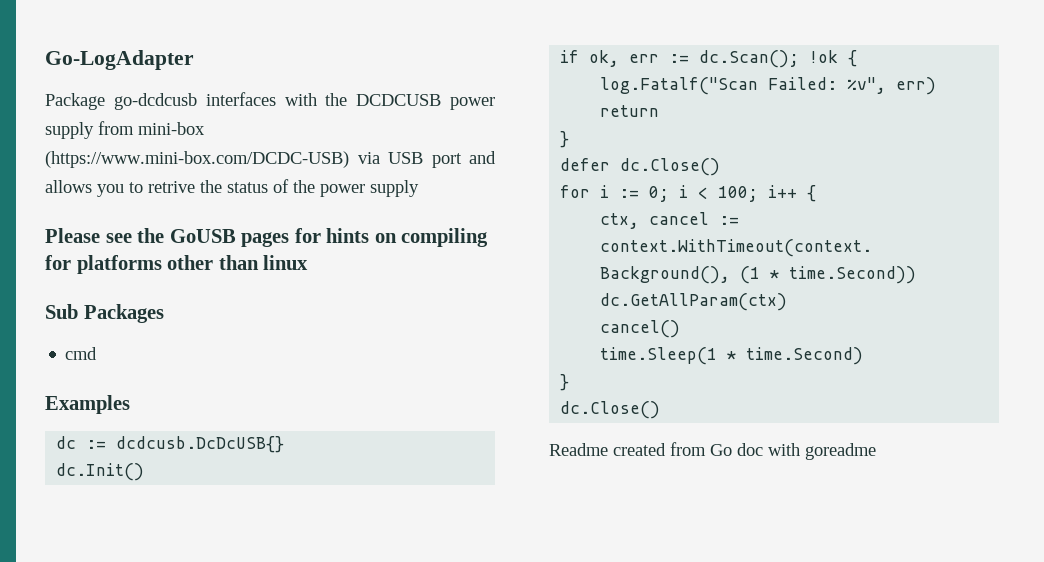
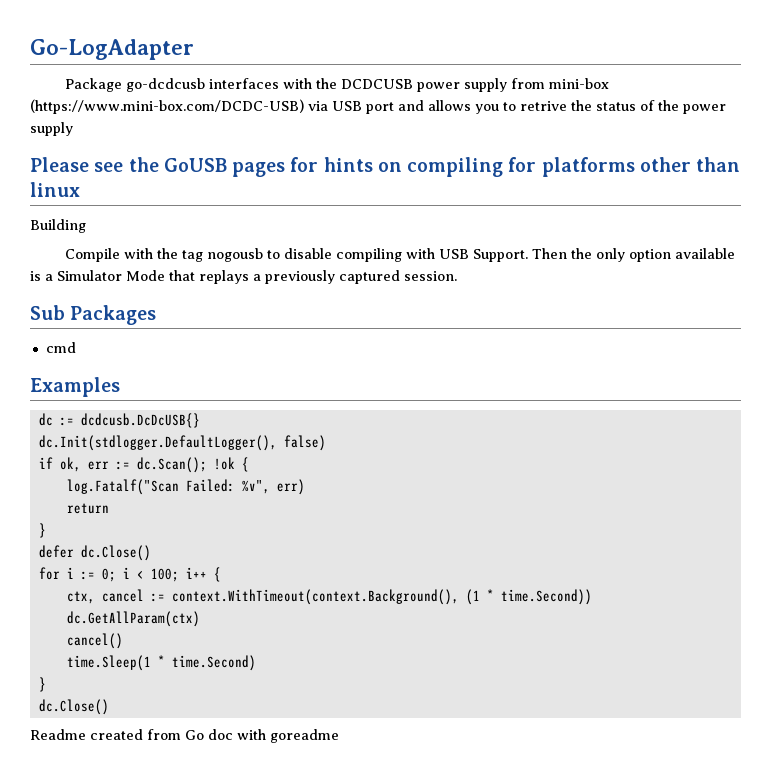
(309, 262) none -> [30,219,86,233] [65,248,736,262] [30,270,457,284] // Building // Compile with the tag nogousb to disable compiling with USB Support. Then the only option available is a Simulator Mode that replays a previously captured session.
[56,463,145,481] dc.Init() -> [38,435,326,451] dc.Init(stdlogger.DefaultLogger(), false)

